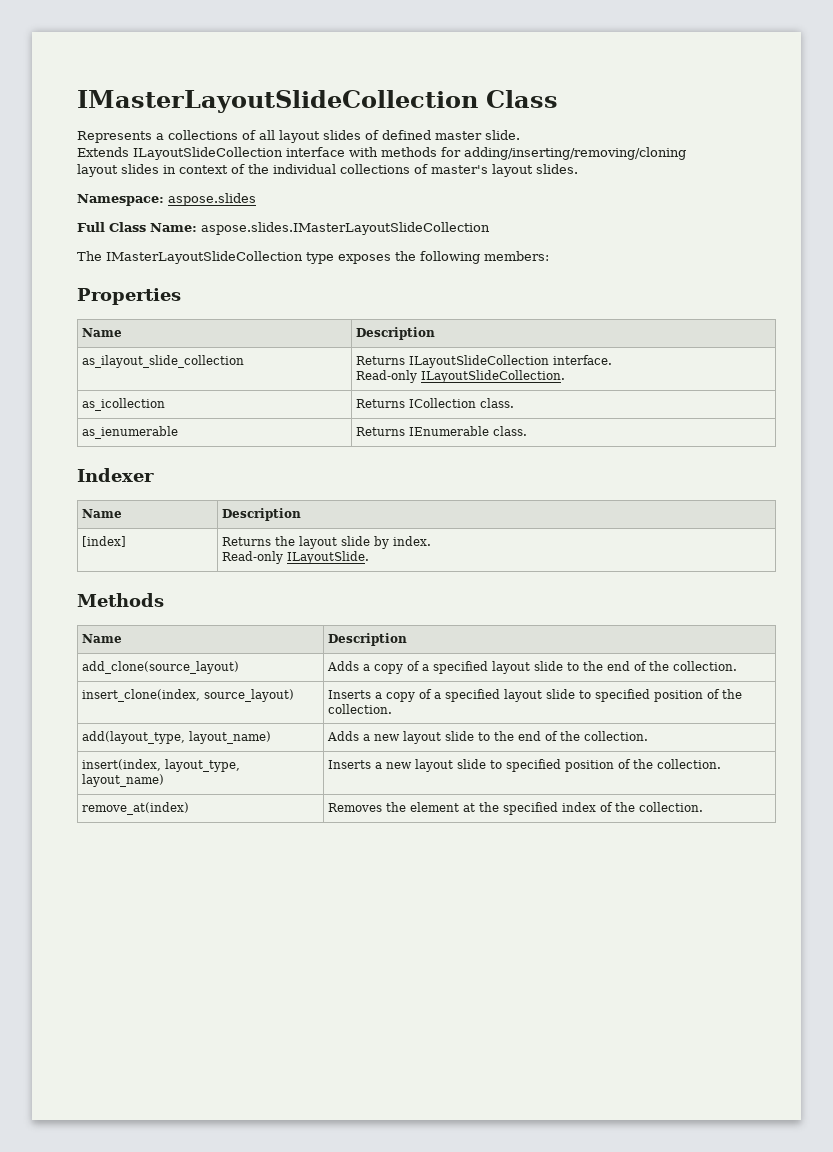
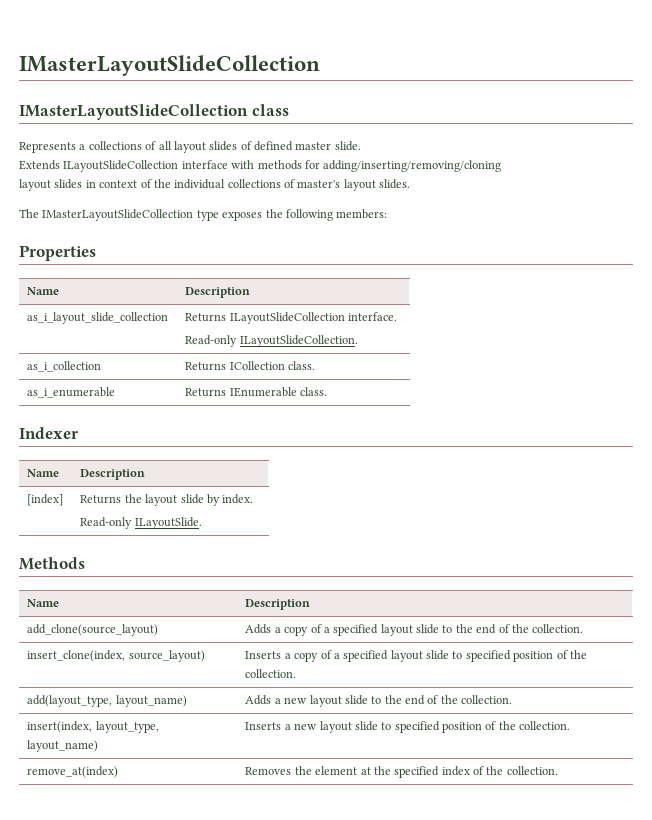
[77,90,558,113] IMasterLayoutSlideCollection Class -> [19,55,320,76] [19,104,289,120] IMasterLayoutSlideCollection // IMasterLayoutSlideCollection class
[77,193,256,206] [77,222,490,235] // Namespace: aspose.slides // Full Class Name: aspose.slides.IMasterLayoutSlideCollection -> (411, 184) none
[82,355,245,368] as_ilayout_slide_collection -> [27,312,169,324] as_i_layout_slide_collection
[82,398,166,411] as_icollection -> [27,361,102,372] as_i_collection
[82,426,179,439] as_ienumerable -> [27,387,116,398] as_i_enumerable

